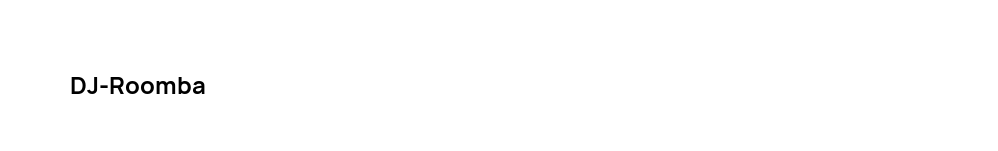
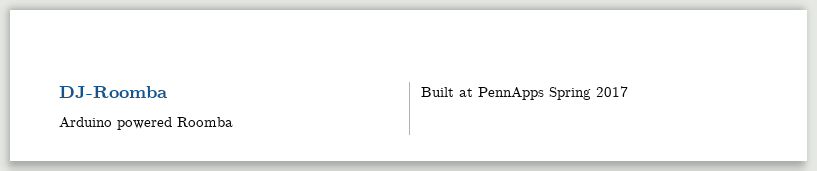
(206, 85) none -> [59,117,233,130] [421,86,628,100] // Arduino powered Roomba // Built at PennApps Spring 2017

